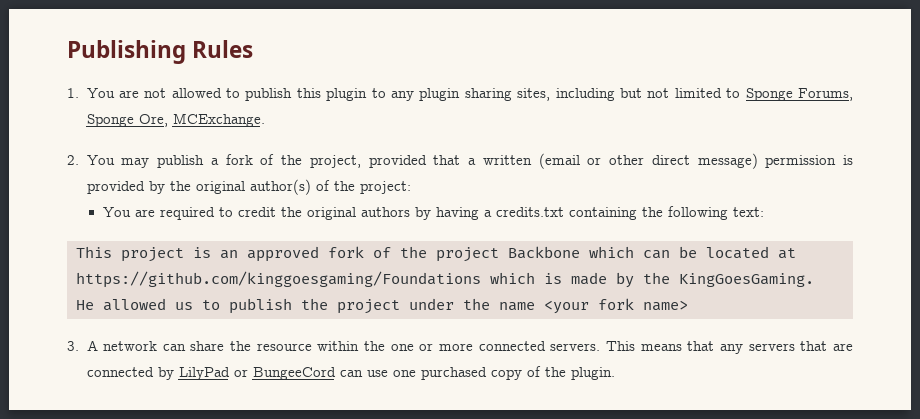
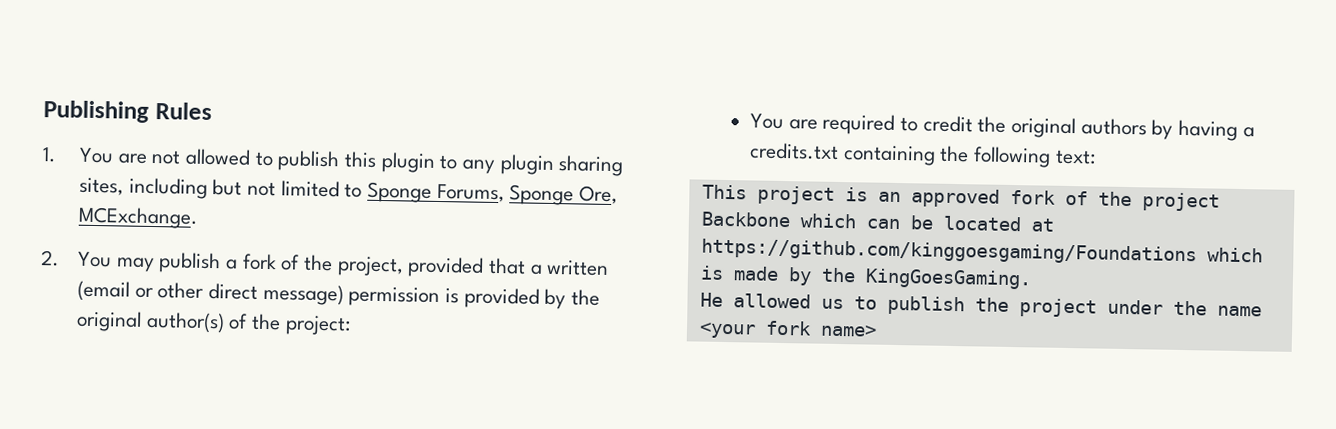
[67,340,853,354] [86,366,615,380] // 3. A network can share the resource within the one or more connected servers. This means that any servers that are connected by LilyPad or BungeeCord can use one purchased copy of the plugin. -> (877, 330) none

